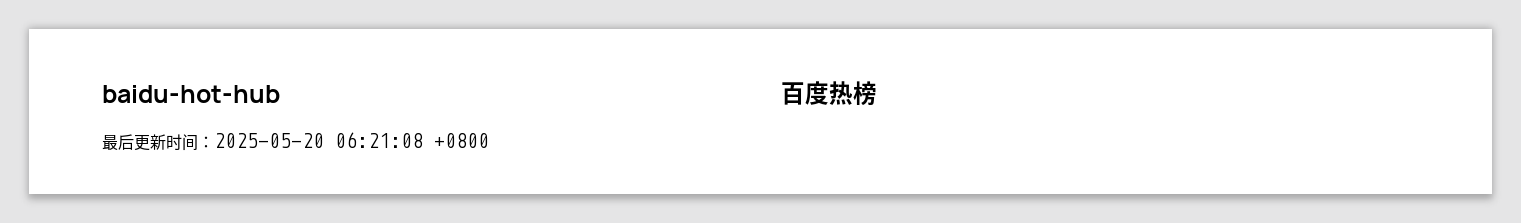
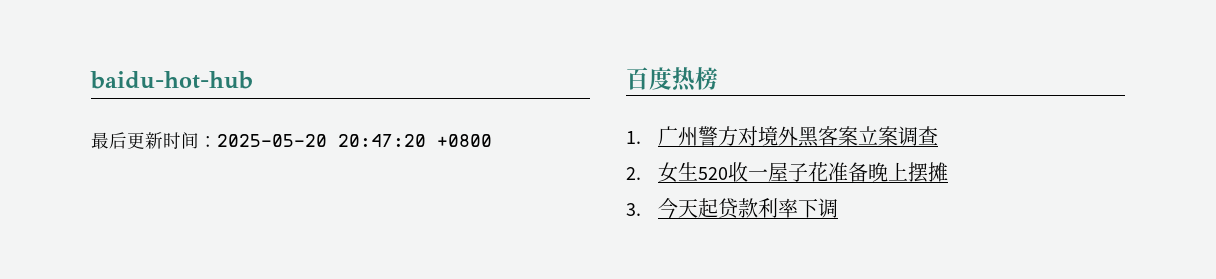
[335,132,423,148] 06:21:08 -> [338,134,426,147] 20:47:20
(877, 93) none -> [626,126,938,147] [626,162,948,183] [626,198,838,219] // 1.广州警方对境外黑客案立案调查 // 2.女生520收一屋子花准备晚上摆摊 // 3.今天起贷款利率下调

